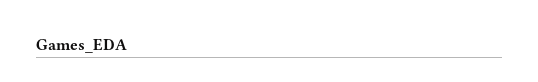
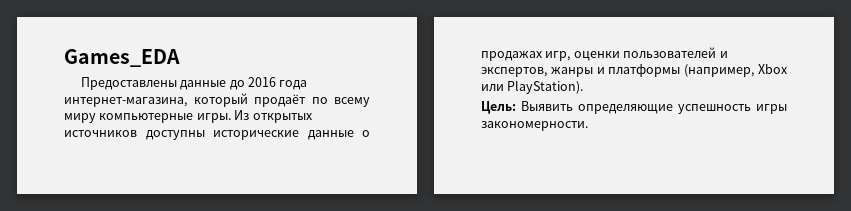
(127, 45) none -> [80,77,308,90] [64,93,370,107] [64,110,313,123] [64,130,370,140] [481,47,728,61] [481,64,788,77] [481,80,584,94] [481,101,787,114] [481,121,588,131] // Предоставлены данные до 2016 года интернет-магазина, который продаёт по всему миру компьютерные игры. Из открытых источников доступны исторические данные о продажах игр, оценки пользователей и экспертов, жанры и платформы (например, Xbox или PlayStation). // Цель: Выявить определяющие успешность игры закономерности.

